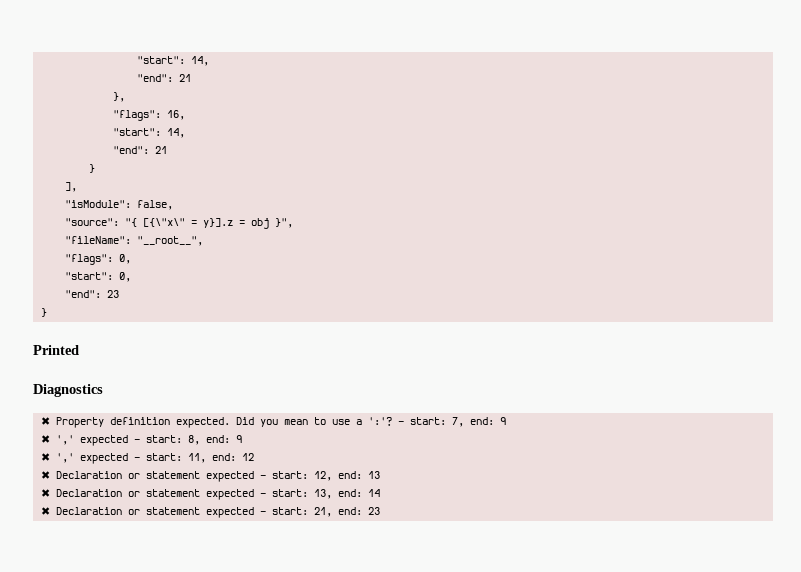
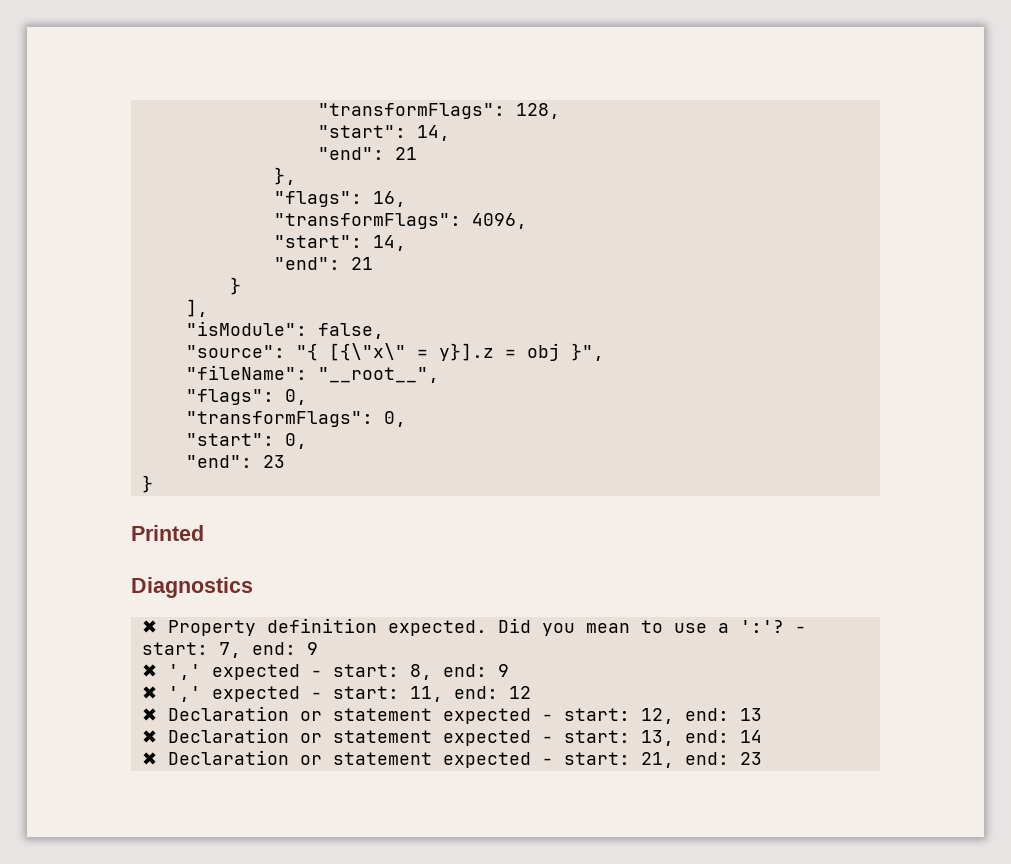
(136, 60) none -> [318,103,561,119] "transformFlags": 128, //
(185, 115) none -> [274,213,528,229] // "transformFlags": 4096,
(131, 259) none -> [186,411,407,427] // "transformFlags": 0,

